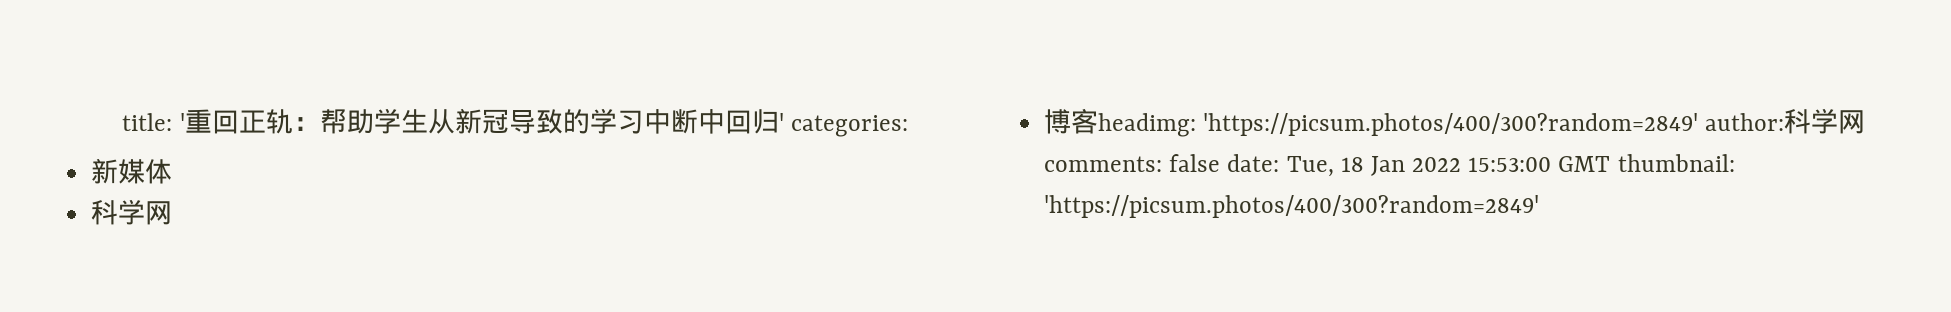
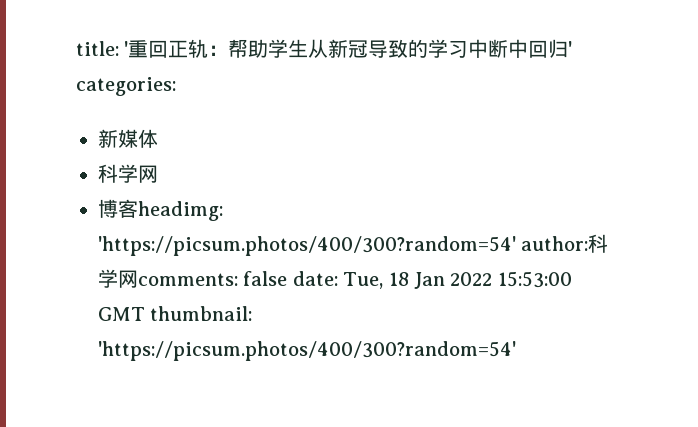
[1203,113,1699,136] 'https://picsum.photos/400/300?random=2849' -> [98,236,516,256] 'https://picsum.photos/400/300?random=54'
[1044,195,1540,218] 'https://picsum.photos/400/300?random=2849' -> [98,341,516,361] 'https://picsum.photos/400/300?random=54'

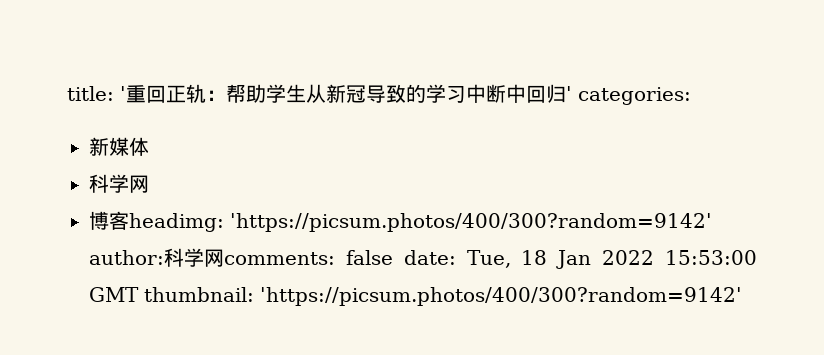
[98,236,516,256] 'https://picsum.photos/400/300?random=54' -> [230,213,712,232] 'https://picsum.photos/400/300?random=9142'
[98,341,516,361] 'https://picsum.photos/400/300?random=54' -> [260,287,742,306] 'https://picsum.photos/400/300?random=9142'

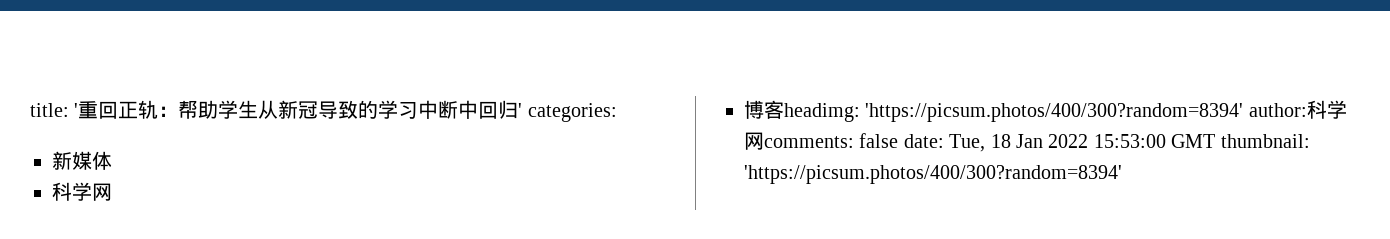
[230,213,712,232] 'https://picsum.photos/400/300?random=9142' -> [865,103,1244,122] 'https://picsum.photos/400/300?random=8394'
[260,287,742,306] 'https://picsum.photos/400/300?random=9142' -> [744,165,1122,184] 'https://picsum.photos/400/300?random=8394'

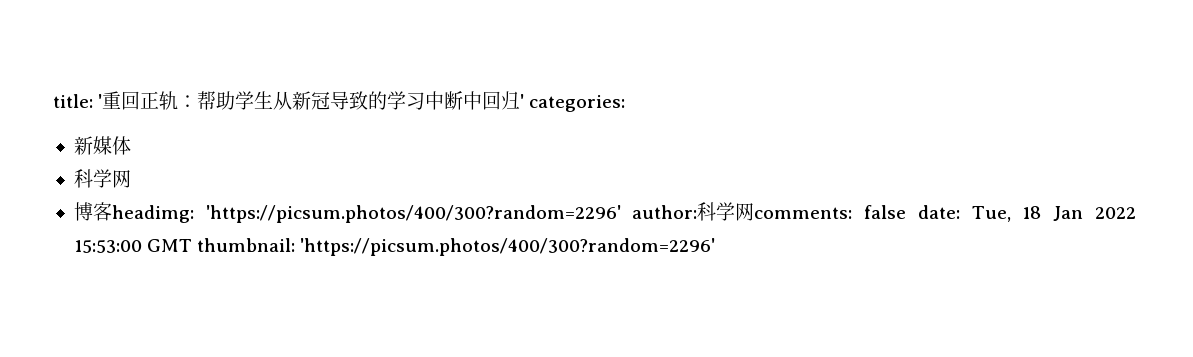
[865,103,1244,122] 'https://picsum.photos/400/300?random=8394' -> [205,205,621,223] 'https://picsum.photos/400/300?random=2296'
[744,165,1122,184] 'https://picsum.photos/400/300?random=8394' -> [300,238,716,256] 'https://picsum.photos/400/300?random=2296'

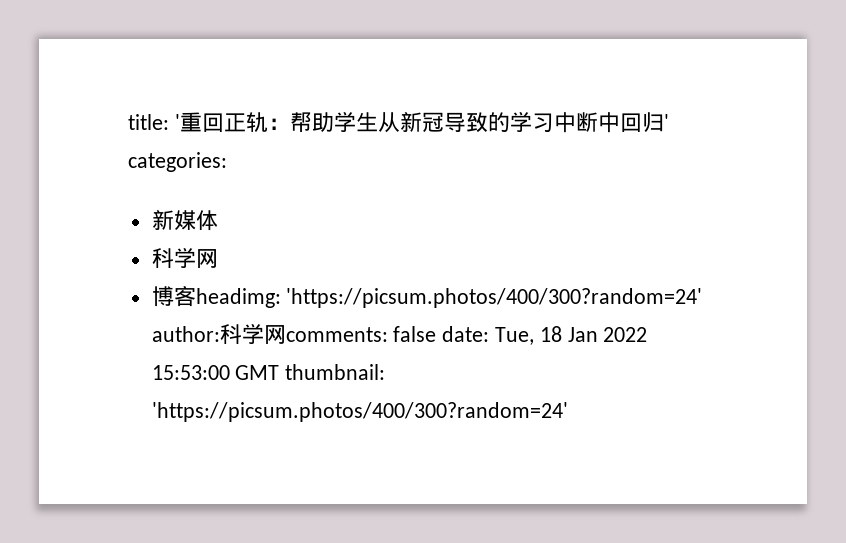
[205,205,621,223] 'https://picsum.photos/400/300?random=2296' -> [286,288,703,308] 'https://picsum.photos/400/300?random=24'
[300,238,716,256] 'https://picsum.photos/400/300?random=2296' -> [151,402,568,422] 'https://picsum.photos/400/300?random=24'

